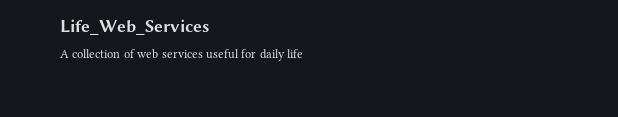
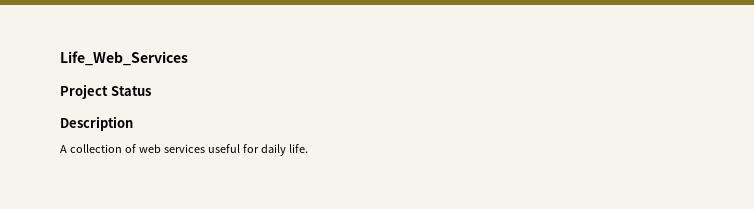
(209, 27) none -> [60,84,151,99] [60,116,133,131] // Project Status // Description
[287,49,303,58] life -> [288,144,308,153] life.

